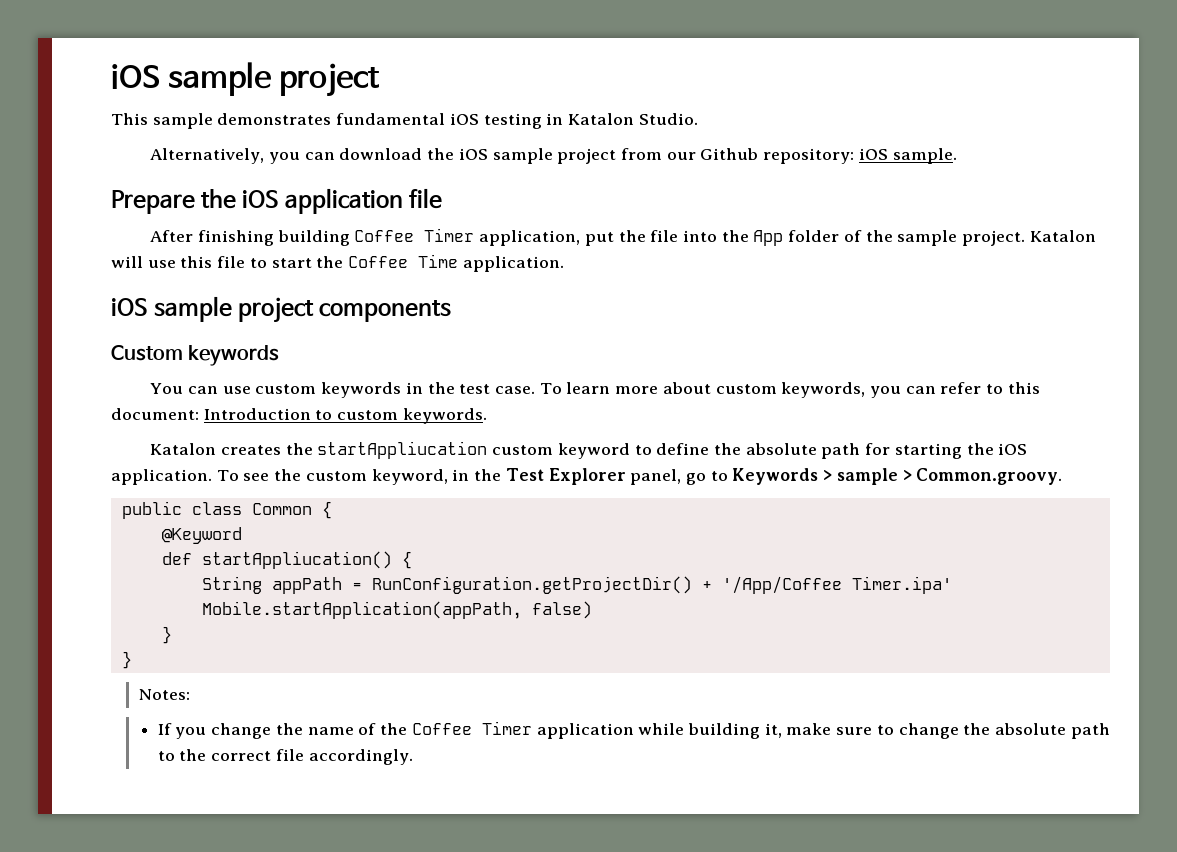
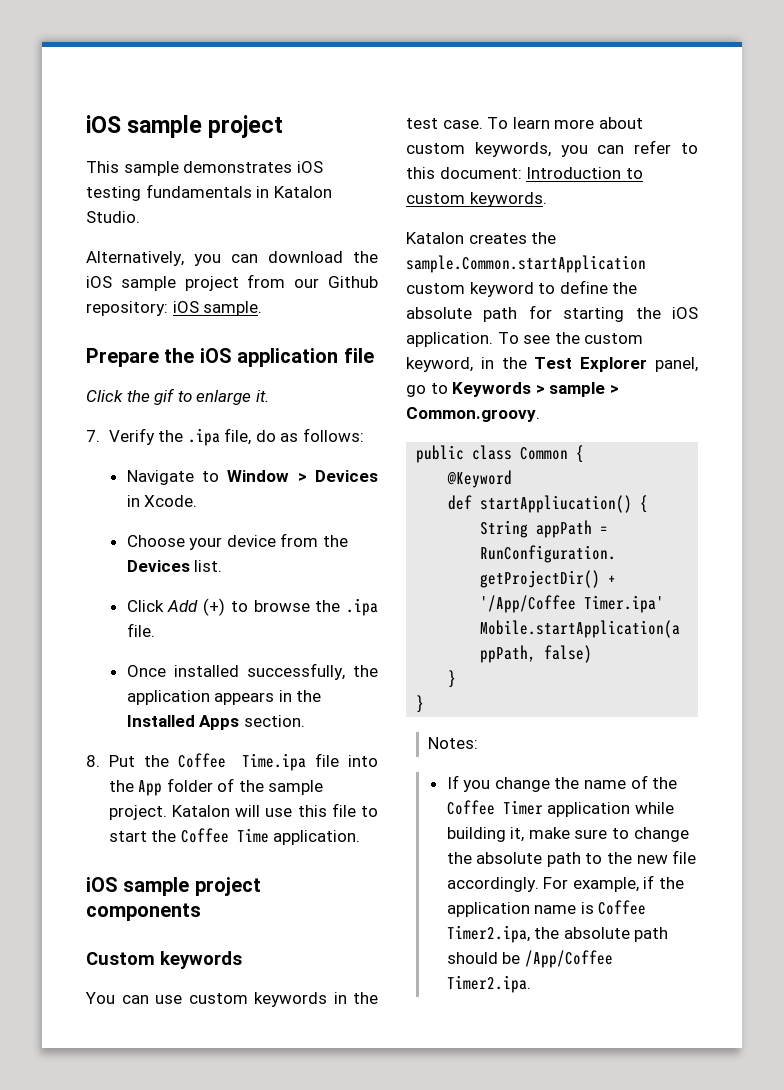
[336,113,446,125] fundamental -> (293, 167) none
(542, 121) none -> [145,184,252,198] fundamentals
[150,228,646,246] After finishing building Coffee Timer application, put the -> [86,388,269,405] [86,428,365,446] [126,470,378,485] [126,495,198,507] [126,533,348,550] [126,560,223,572] [126,598,378,616] [126,623,155,637] [126,663,378,680] [126,690,322,705] [126,715,305,730] [86,753,306,771] Click the gif to enlarge it. // 7. Verify the .ipa file, do as follows: // Navigate to Window > Devices in Xcode. // Choose your device from the Devices list. // Click Add (+) to browse the .ipa file. // Once installed successfully, the application appears in the Installed Apps section. // 8. Put the Coffee Time.ipa
[317,441,488,459] startAppliucation -> [406,255,646,273] sample.Common.startApplication
[211,751,272,761] correct -> [636,855,668,864] new
(413, 757) none -> [543,875,684,892] [446,900,647,917] [446,925,669,943] [446,950,613,968] [446,975,531,993] For example, if the application name is Coffee Timer2.ipa, the absolute path should be /App/Coffee Timer2.ipa.

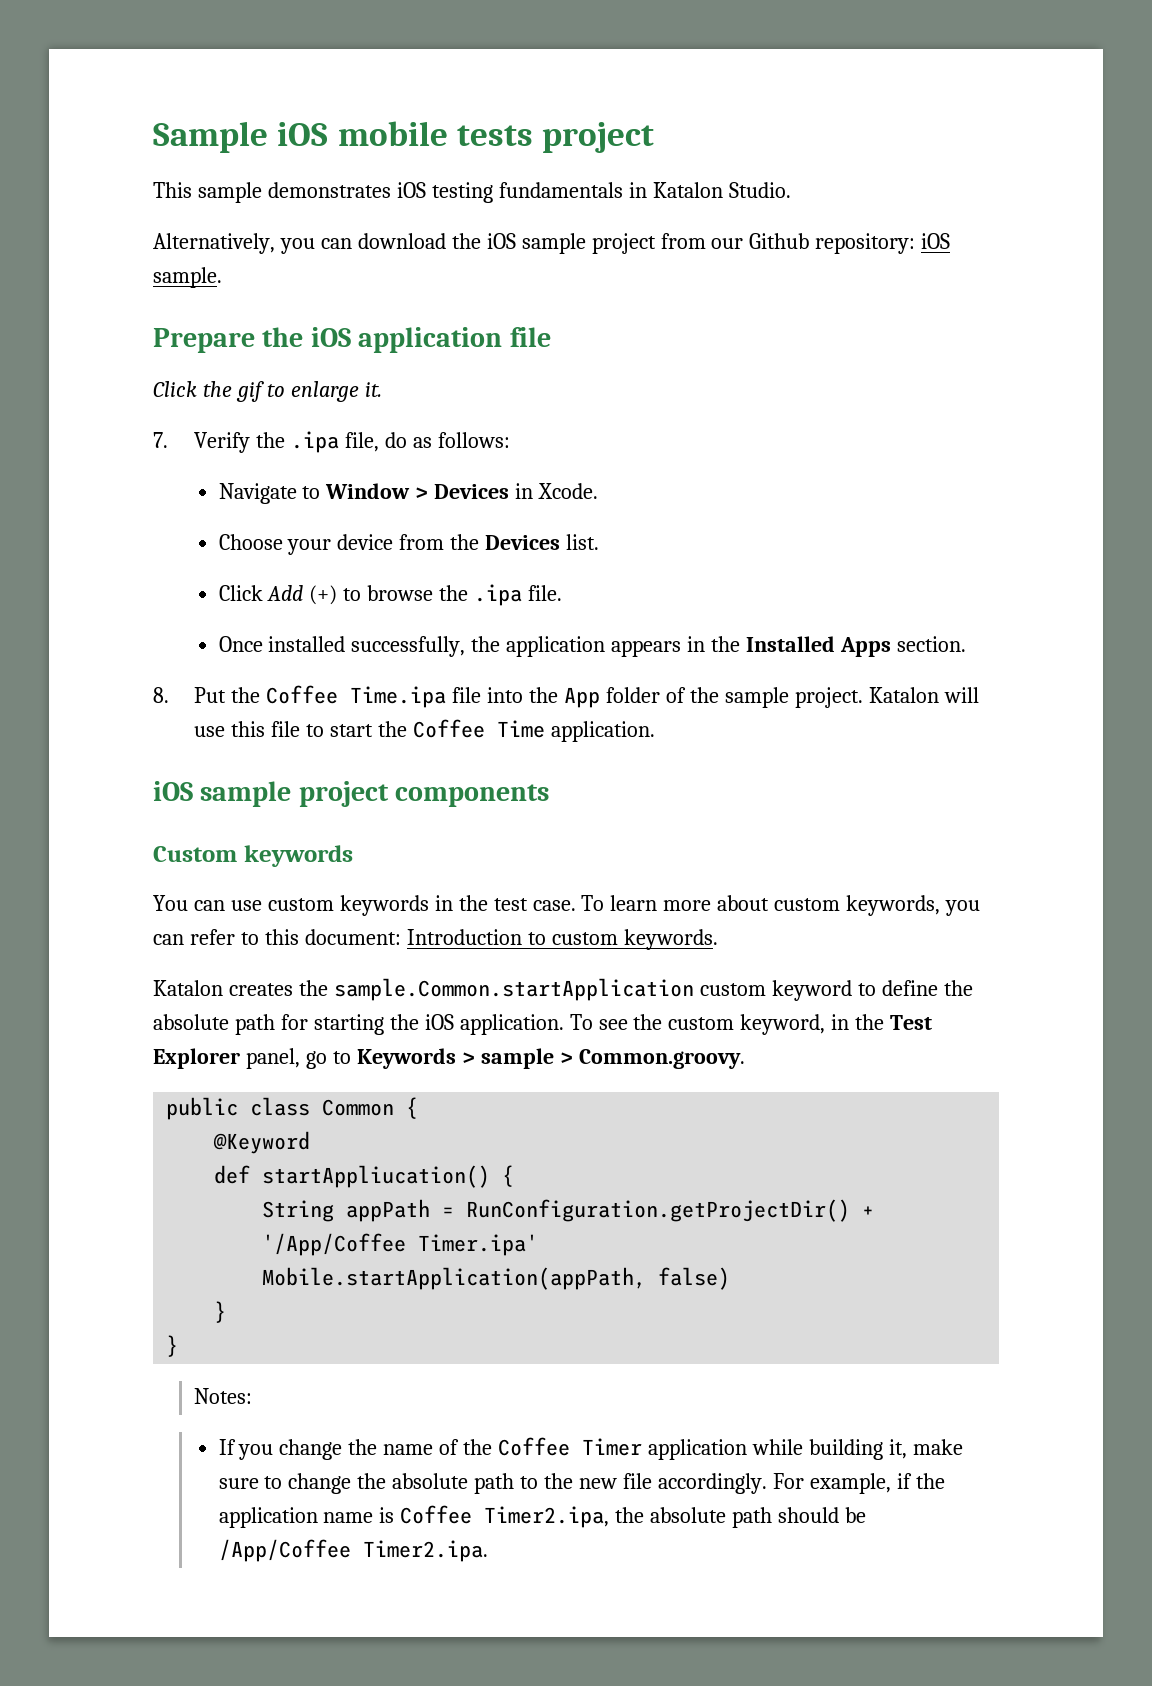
[86,115,203,138] iOS sample -> [153,121,533,153] Sample iOS mobile tests

